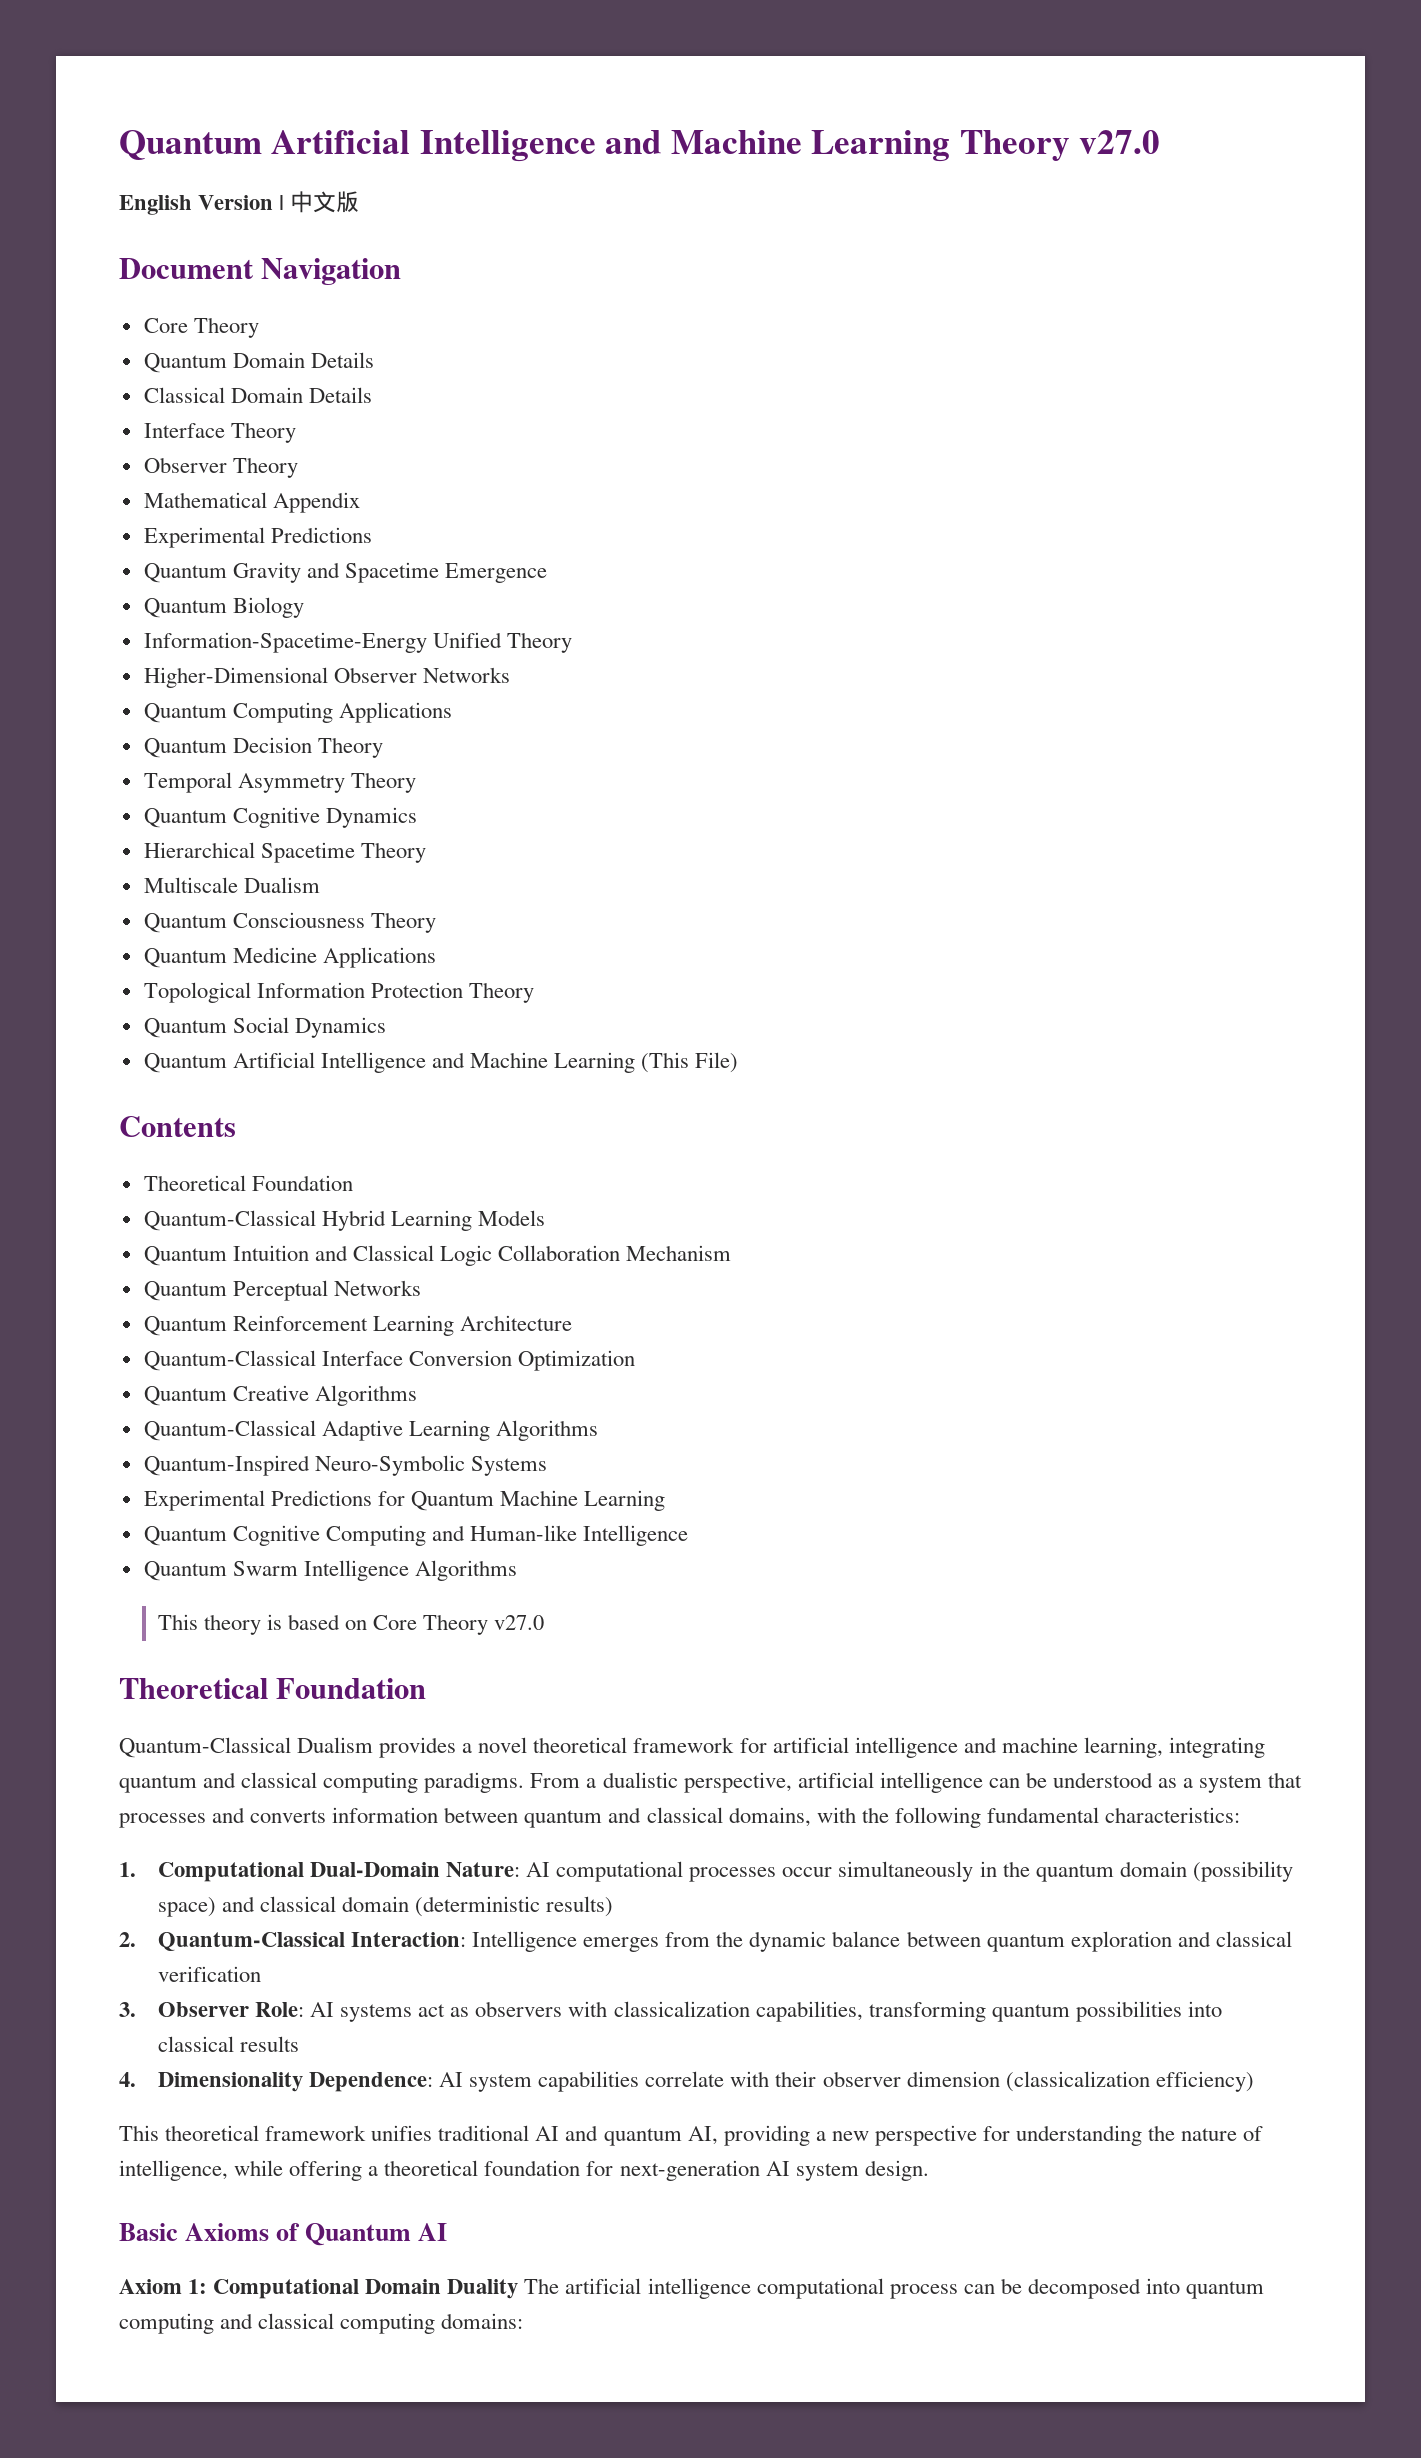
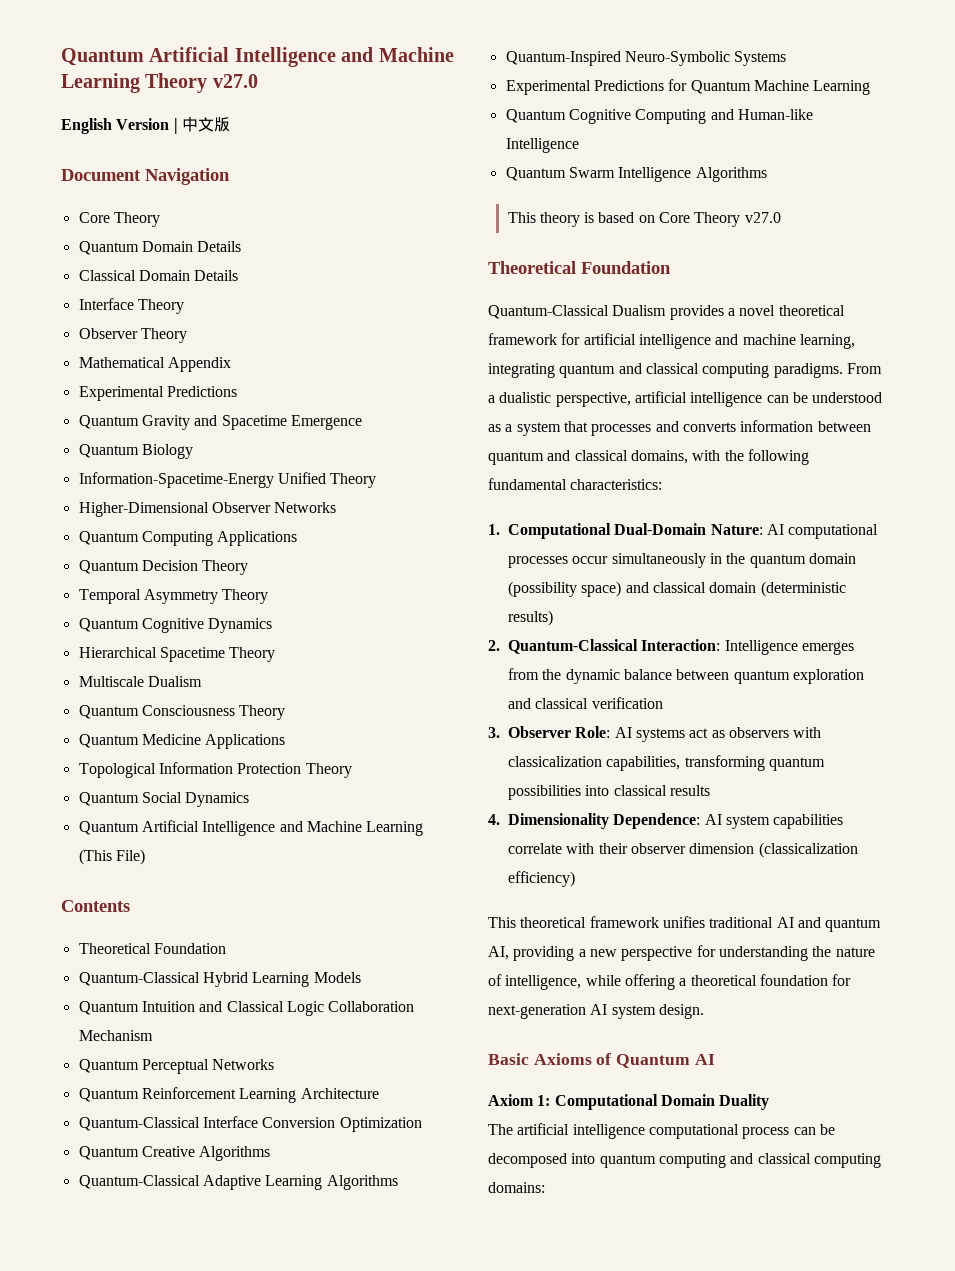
(519, 2289) none -> (770, 1102) //

